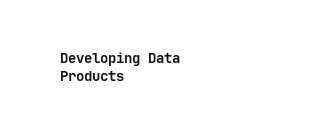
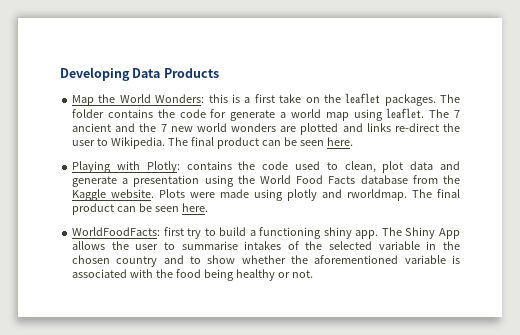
(124, 76) none -> [72,93,460,106] [72,108,460,121] [72,123,461,135] [72,137,353,149] [72,161,461,173] [72,175,460,187] [72,189,461,201] [72,203,208,215] [72,227,461,239] [72,241,460,250] [72,255,460,267] [72,269,313,281] // Map the World Wonders: this is a first take on the leaflet packages. The folder contains the code for generate a world map using leaflet. The 7 ancient and the 7 new world wonders are plotted and links re-direct the user to Wikipedia. The final product can be seen here. // Playing with Plotly: contains the code used to clean, plot data and generate a presentation using the World Food Facts database from the Kaggle website. Plots were made using plotly and rworldmap. The final product can be seen here. // WorldFoodFacts: first try to build a functioning shiny app. The Shiny App allows the user to summarise intakes of the selected variable in the chosen country and to show whether the aforementioned variable is associated with the food being healthy or not.

